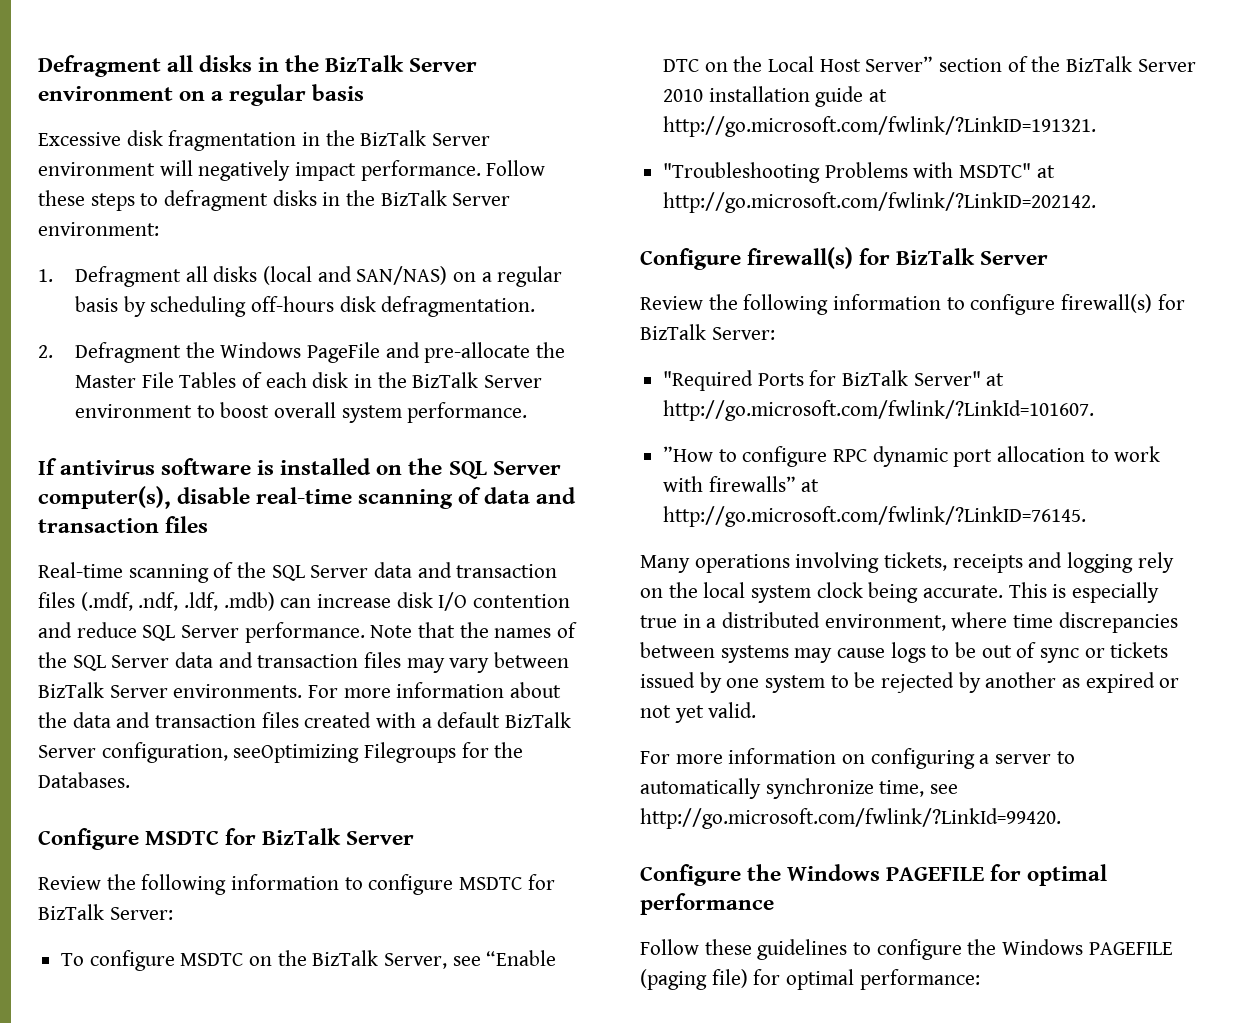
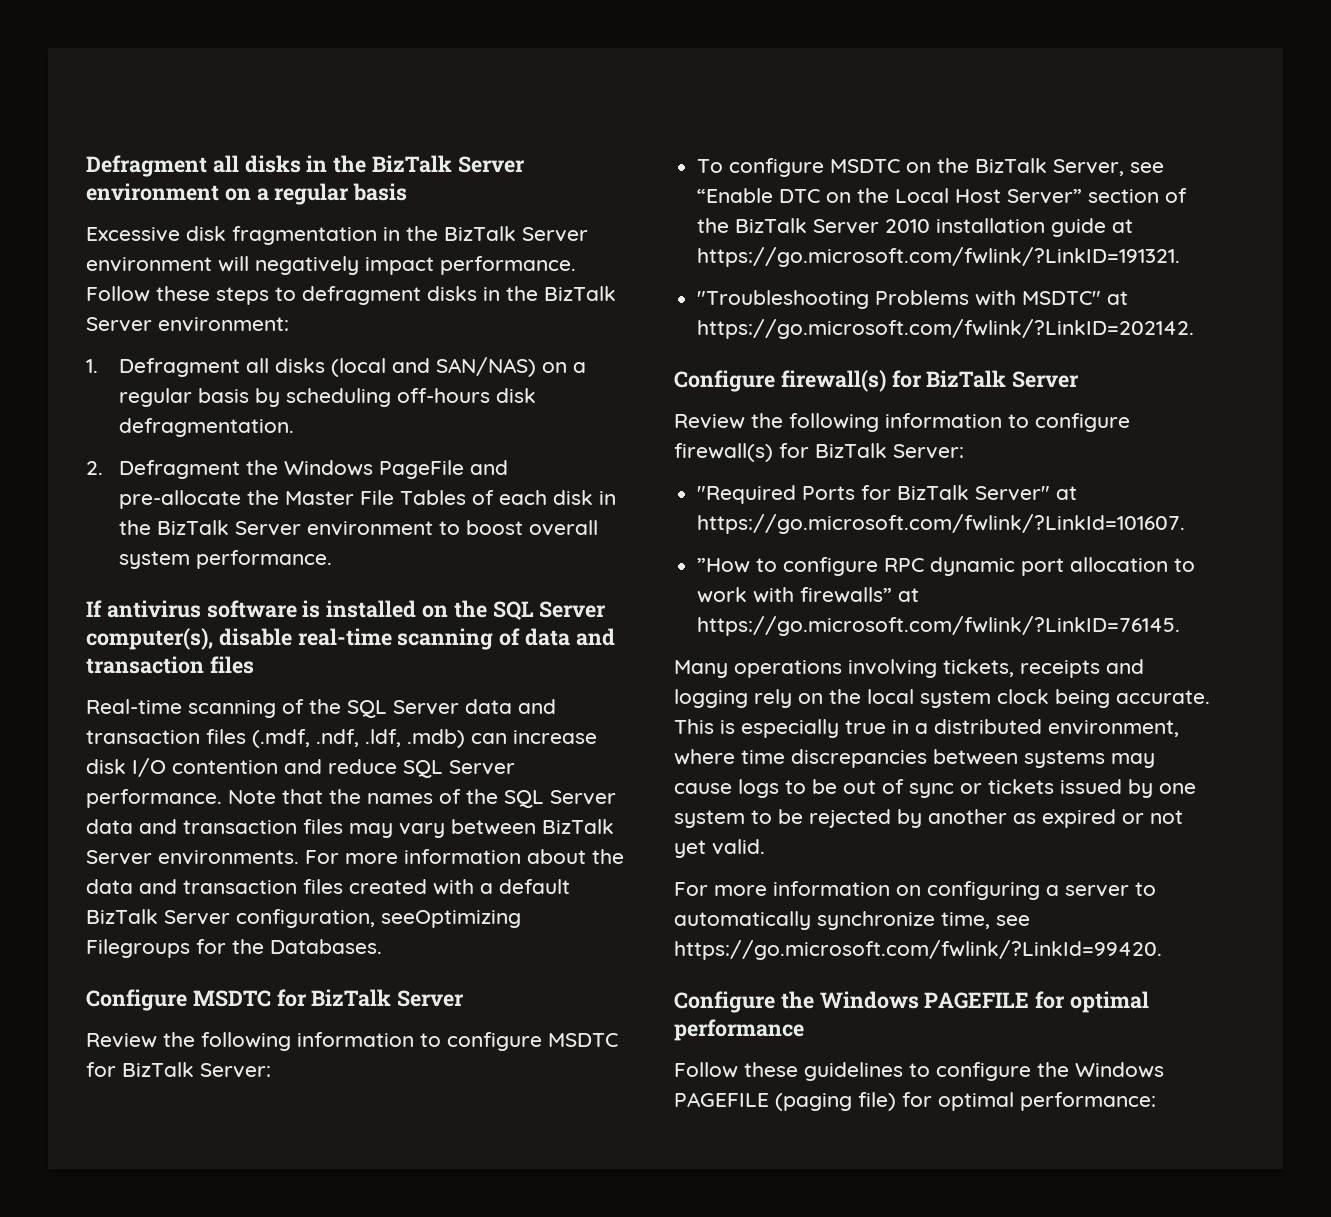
[663,116,1097,137] http://go.microsoft.com/fwlink/?LinkID=191321. -> [697,247,1181,267] https://go.microsoft.com/fwlink/?LinkID=191321.
[663,192,1097,213] http://go.microsoft.com/fwlink/?LinkID=202142. -> [697,319,1195,339] https://go.microsoft.com/fwlink/?LinkID=202142.
[663,400,1095,421] http://go.microsoft.com/fwlink/?LinkId=101607. -> [697,514,1186,534] https://go.microsoft.com/fwlink/?LinkId=101607.
[663,506,1087,527] http://go.microsoft.com/fwlink/?LinkID=76145. -> [697,616,1181,636] https://go.microsoft.com/fwlink/?LinkID=76145.
[640,808,1061,829] http://go.microsoft.com/fwlink/?LinkId=99420. -> [674,940,1162,960] https://go.microsoft.com/fwlink/?LinkId=99420.

